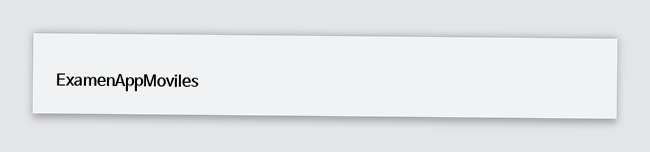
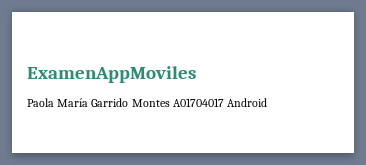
(200, 82) none -> [27,98,268,107] // Paola María Garrido Montes A01704017 Android

